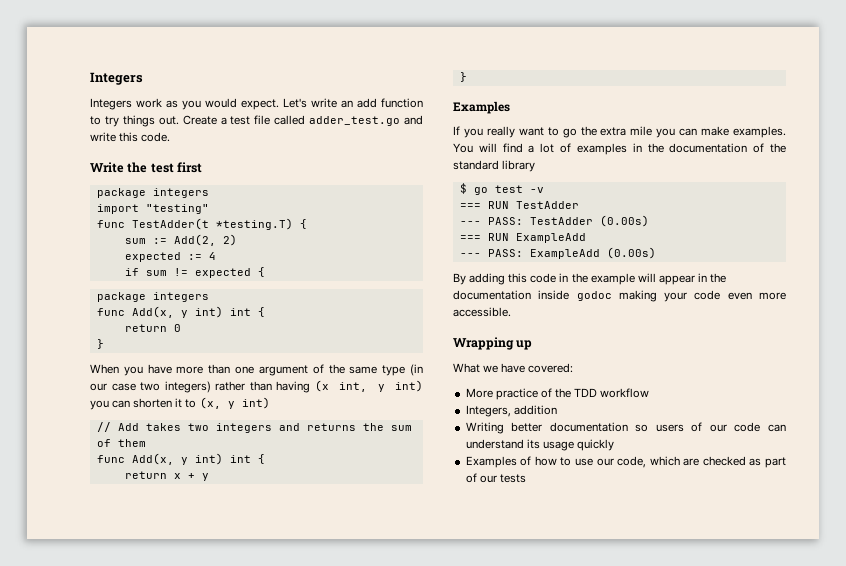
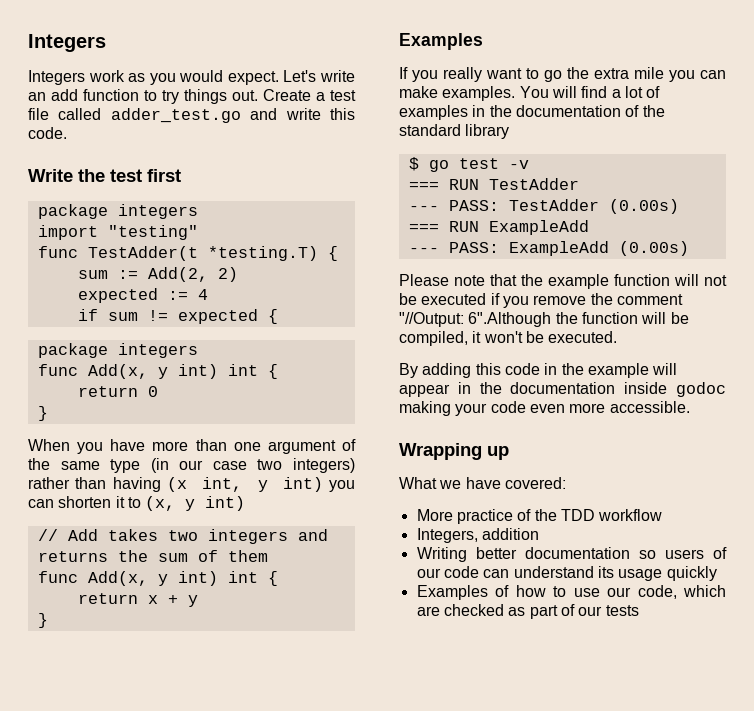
(656, 253) none -> [399,274,727,289] [399,293,683,308] [399,312,689,327] [399,331,618,346] // Please note that the example function will not be executed if you remove the comment "//Output: 6".Although the function will be compiled, it won't be executed.

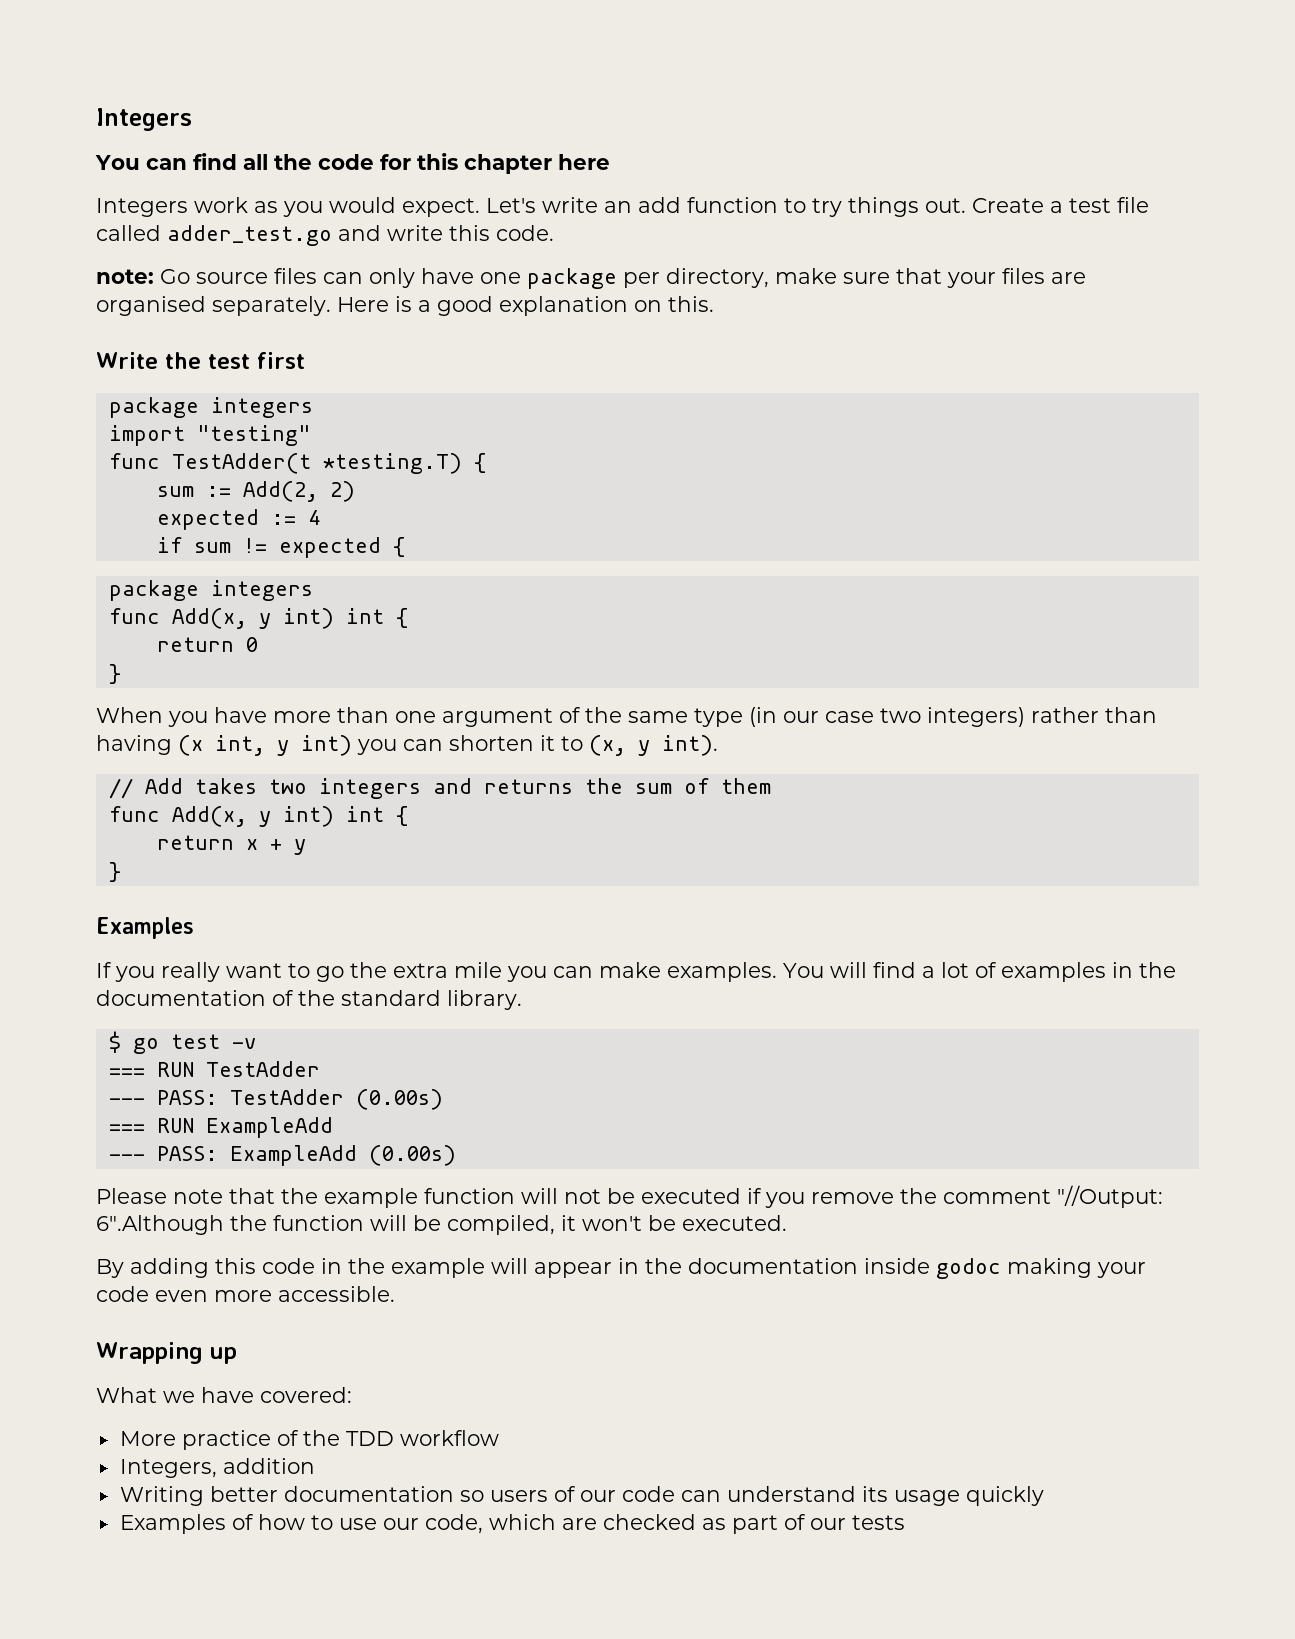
[28,34,106,52] Integers -> [96,108,192,131] [95,153,610,174] Integers // You can find all the code for this chapter here
(67, 133) none -> [96,268,1086,289] [96,296,714,316] // note: Go source files can only have one package per directory, make sure that your files are organised separately. Here is a good explanation on this.
[205,496,246,511] int) -> [662,735,718,756] int).
[465,124,510,139] library -> [447,990,522,1010] library.

